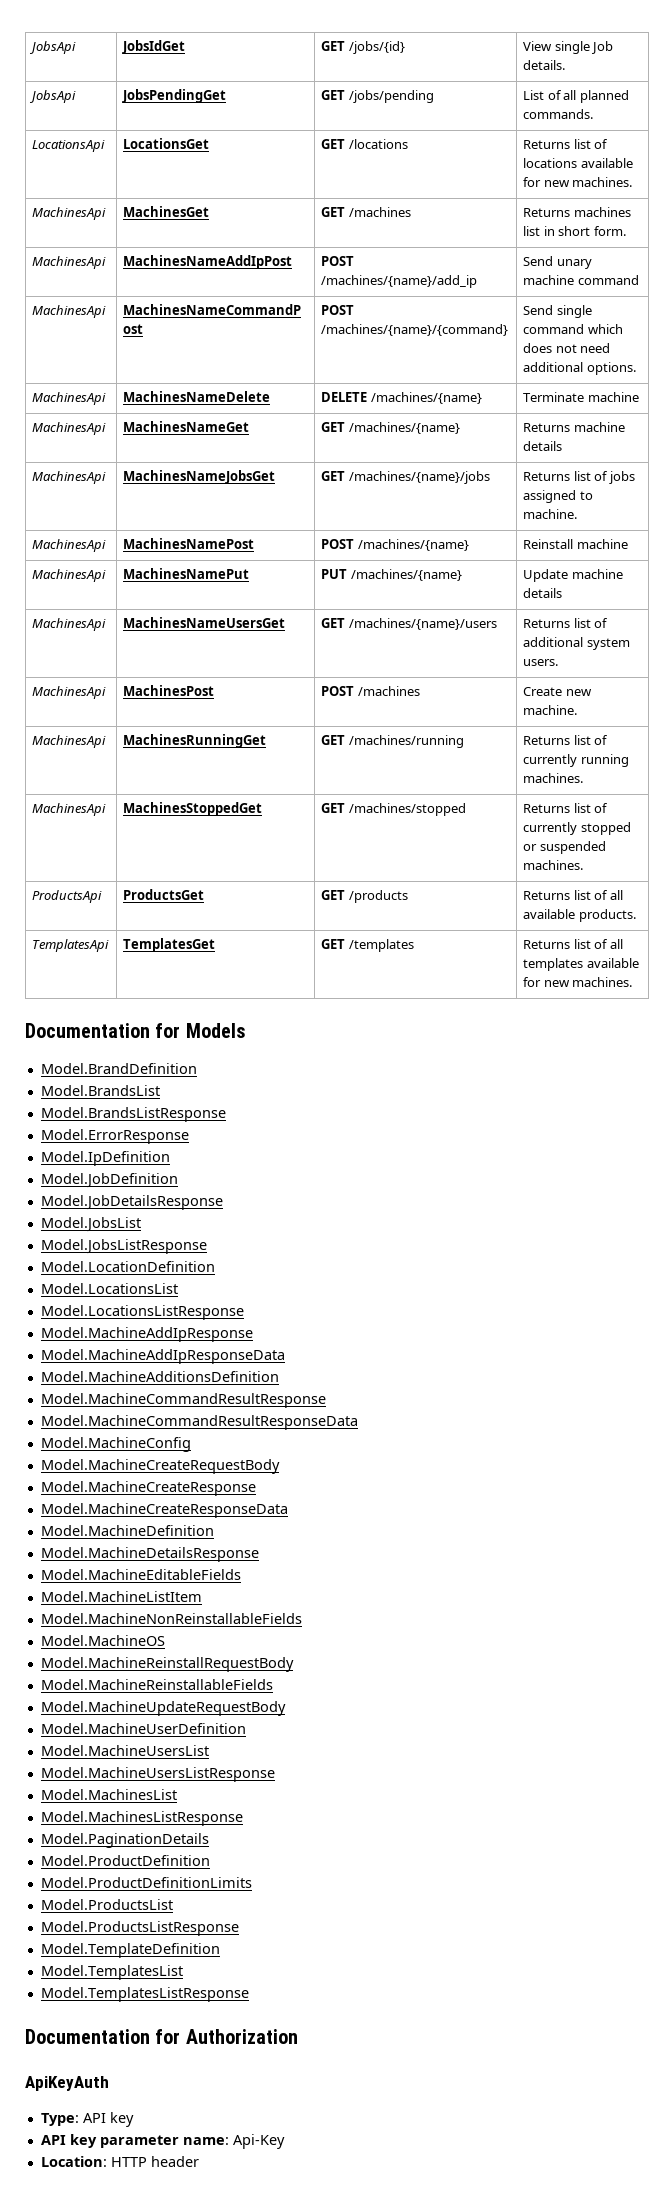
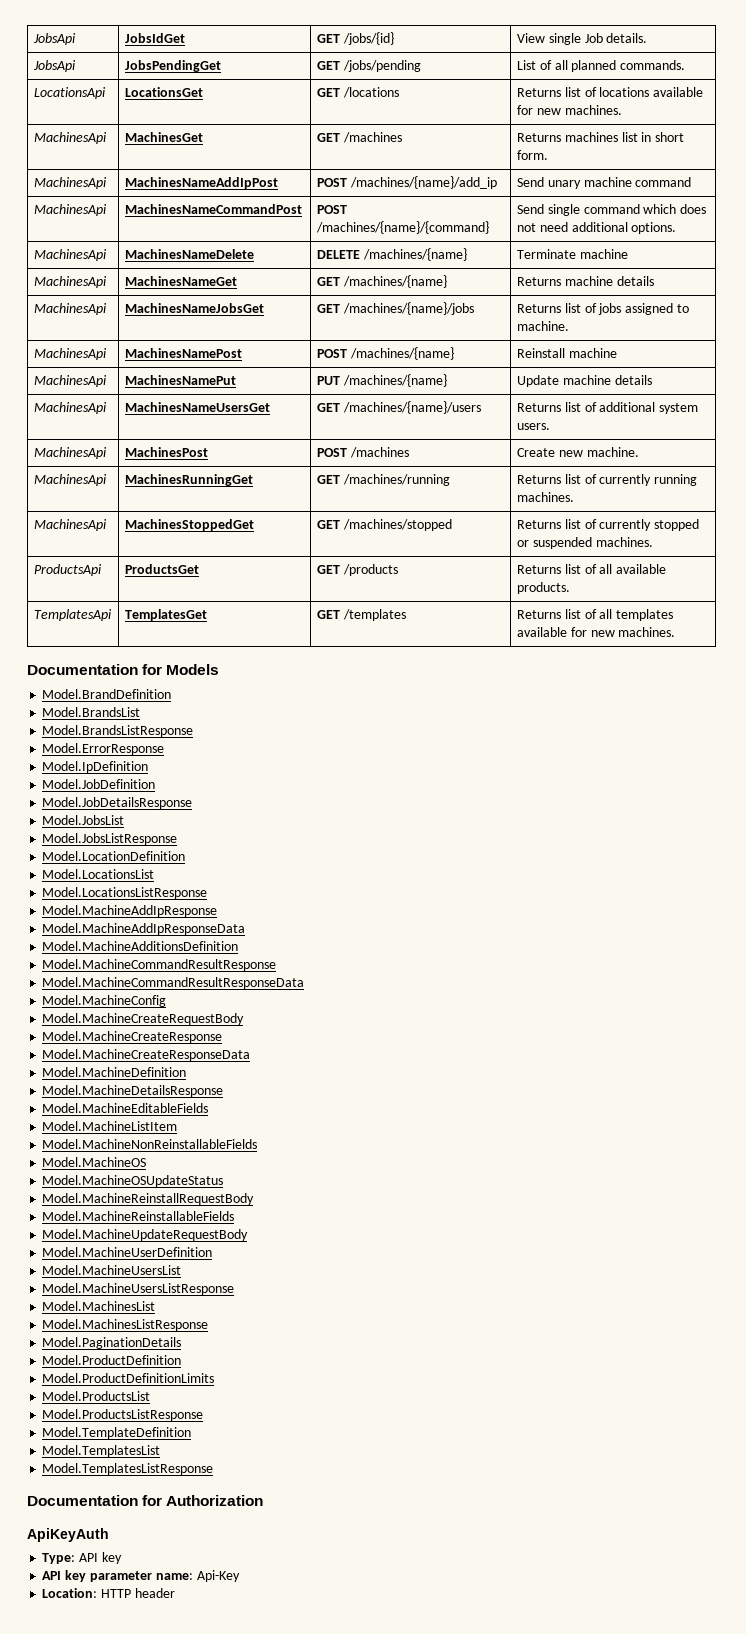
(165, 1640) none -> [42,1175,224,1187] // Model.MachineOSUpdateStatus

